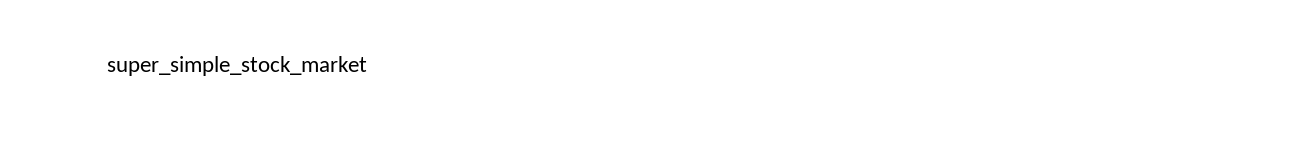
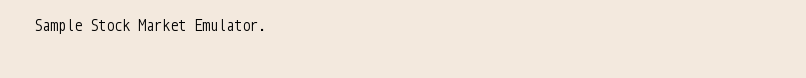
[107,56,367,76] super_simple_stock_market -> [34,19,266,34] Sample Stock Market Emulator.

